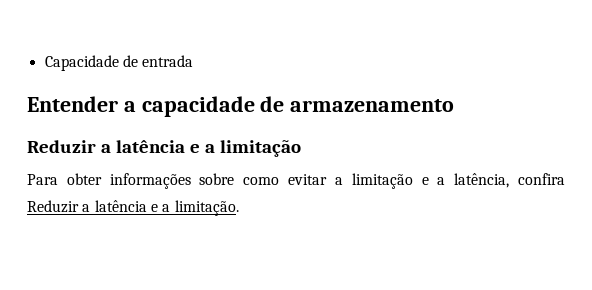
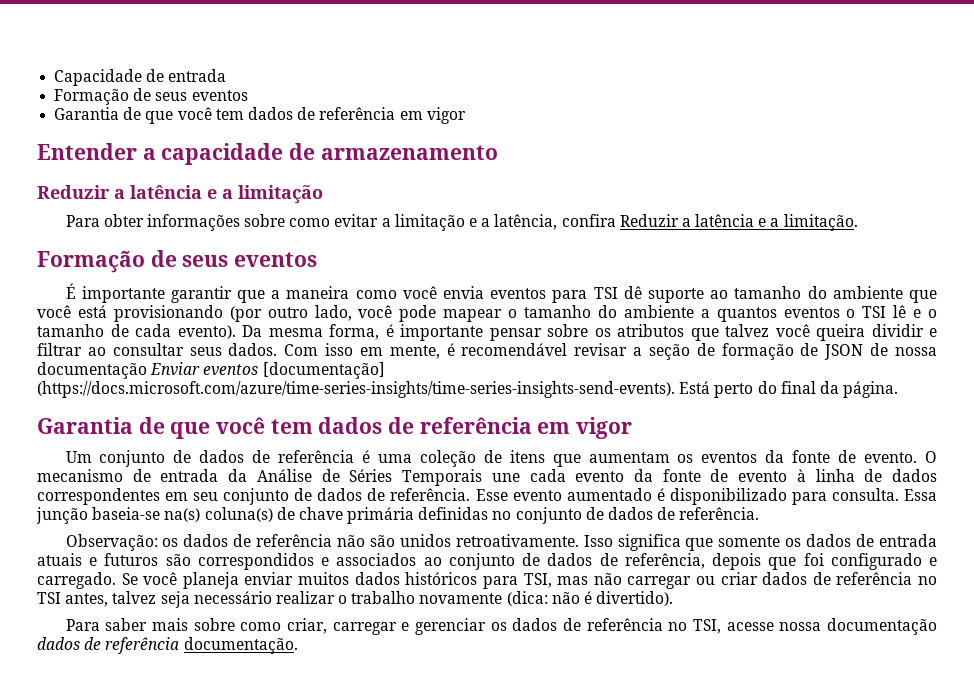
(194, 61) none -> [54,88,248,105] [54,107,466,124] // Formação de seus eventos // Garantia de que você tem dados de referência em vigor
(239, 208) none -> [37,250,318,273] [65,283,938,303] [37,305,937,322] [37,324,937,341] [37,343,938,360] [37,362,385,379] [37,381,899,398] [37,417,633,439] [65,450,938,467] [37,469,937,486] [37,488,938,505] [36,507,760,524] [65,534,938,551] [37,553,938,570] [37,572,937,589] [37,591,674,608] [65,618,937,635] [37,637,298,654] // Formação de seus eventos // É importante garantir que a maneira como você envia eventos para TSI dê suporte ao tamanho do ambiente que você está provisionando (por outro lado, você pode mapear o tamanho do ambiente a quantos eventos o TSI lê e o tamanho de cada evento). Da mesma forma, é importante pensar sobre os atributos que talvez você queira dividir e filtrar ao consultar seus dados. Com isso em mente, é recomendável revisar a seção de formação de JSON de nossa documentação Enviar eventos [documentação] (https://docs.microsoft.com/azure/time-series-insights/time-series-insights-send-events). Está perto do final da página. // Garantia de que você tem dados de referência em vigor // Um conjunto de dados de referência é uma coleção de itens que aumentam os eventos da fonte de evento. O mecanismo de entrada da Análise de Séries Temporais une cada evento da fonte de evento à linha de dados correspondentes em seu conjunto de dados de referência. Esse evento aumentado é disponibilizado para consulta. Essa junção baseia-se na(s) coluna(s) de chave primária definidas no conjunto de dados de referência. // Observação: os dados de referência não são unidos retroativamente. Isso significa que somente os dados de entrada atuais e futuros são correspondidos e associados ao conjunto de dados de referência, depois que foi configurado e carregado. Se você planeja enviar muitos dados históricos para TSI, mas não carregar ou criar dados de referência no TSI antes, talvez seja necessário realizar o trabalho novamente (dica: não é divertido). // Para saber mais sobre como criar, carregar e gerenciar os dados de referência no TSI, acesse nossa documentação dados de referência documentação.

